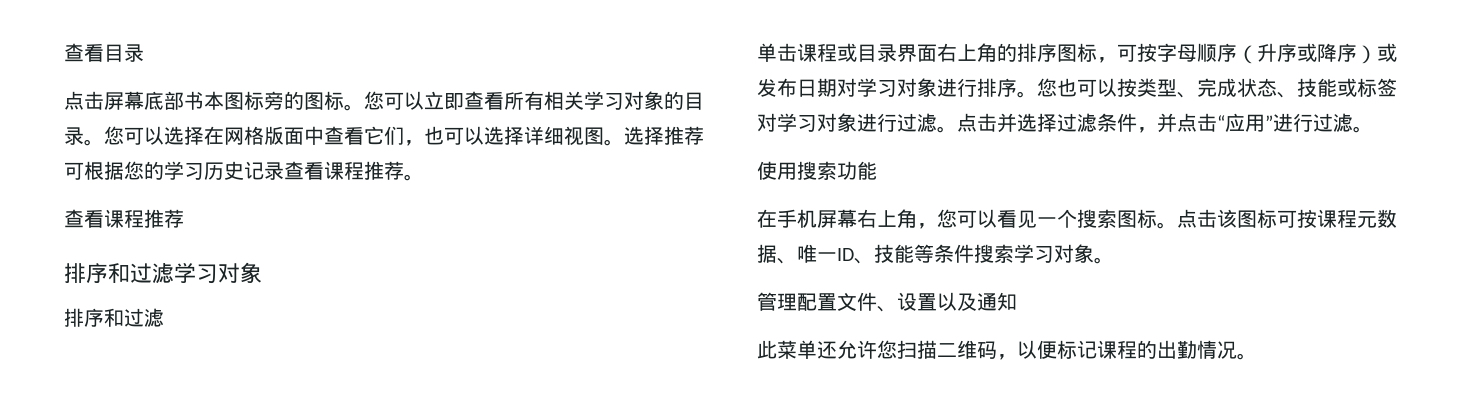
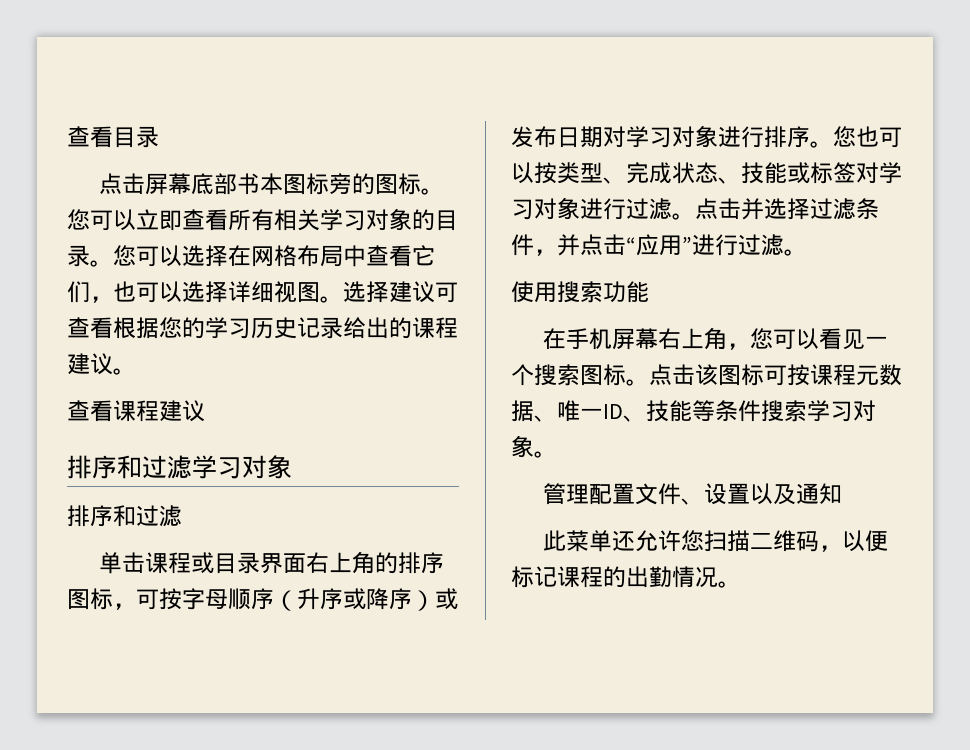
[264,126,304,145] 版面 -> [297,245,343,267] 布局
[664,126,704,145] [64,162,84,180] 推荐可 -> [389,281,458,303] [67,317,113,339] 建议可查看
[284,161,404,180] 查看课程推荐 -> [343,317,458,339] [67,353,113,375] 给出的课程建议
[144,209,184,228] 推荐 -> [159,400,205,422] 建议

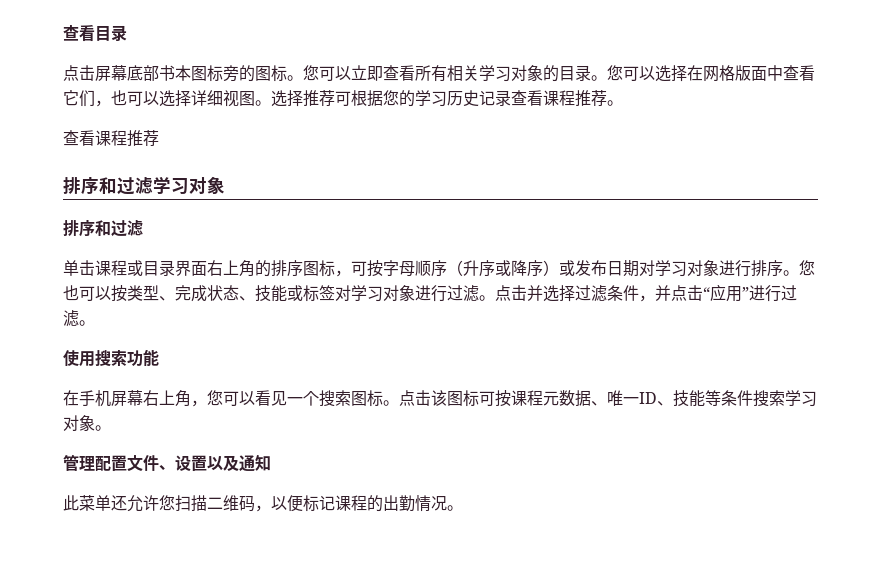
[297,245,343,267] 布局 -> [735,65,767,81] 版面
[389,281,458,303] [67,317,113,339] 建议可查看 -> [303,90,351,107] 推荐可
[343,317,458,339] [67,353,113,375] 给出的课程建议 -> [511,90,607,107] 查看课程推荐
[159,400,205,422] 建议 -> [127,130,159,147] 推荐

